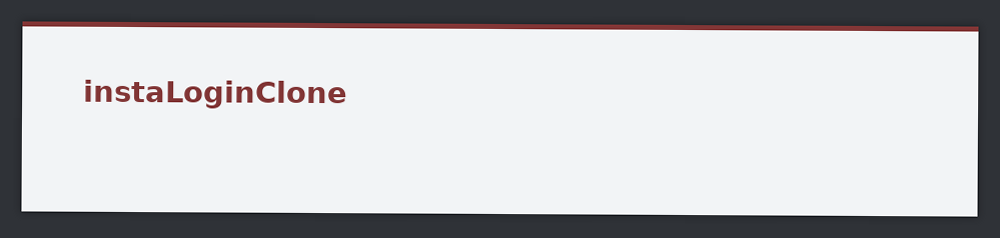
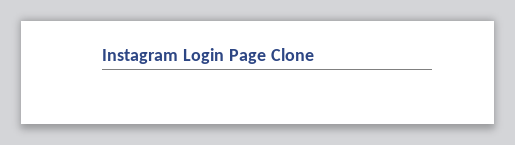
[83,79,348,110] instaLoginClone -> [102,48,314,64] Instagram Login Page Clone

